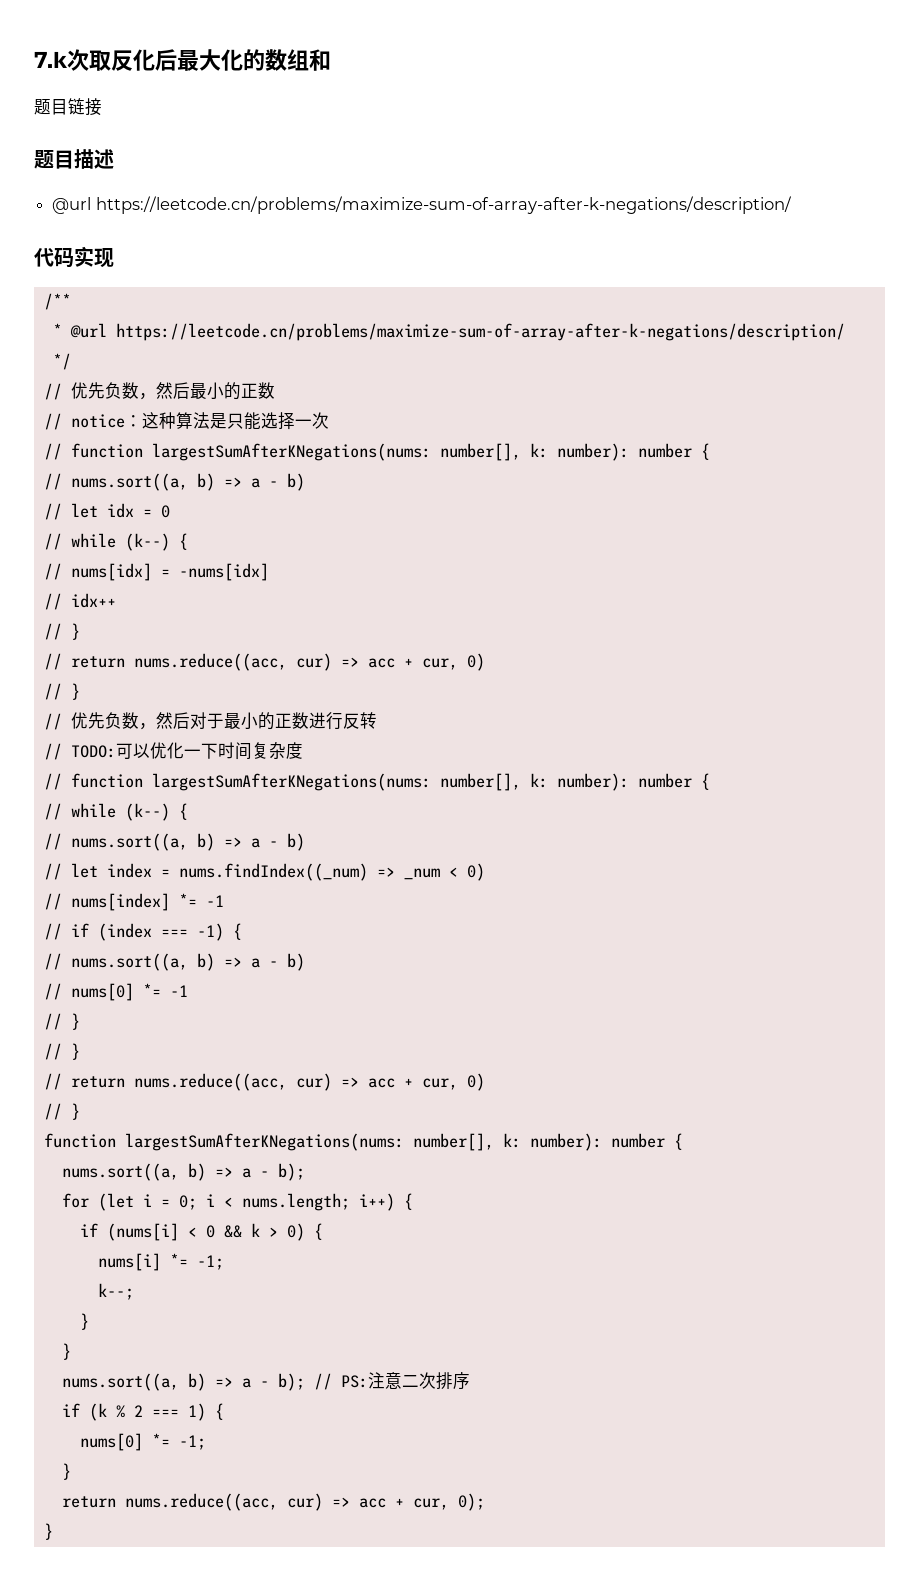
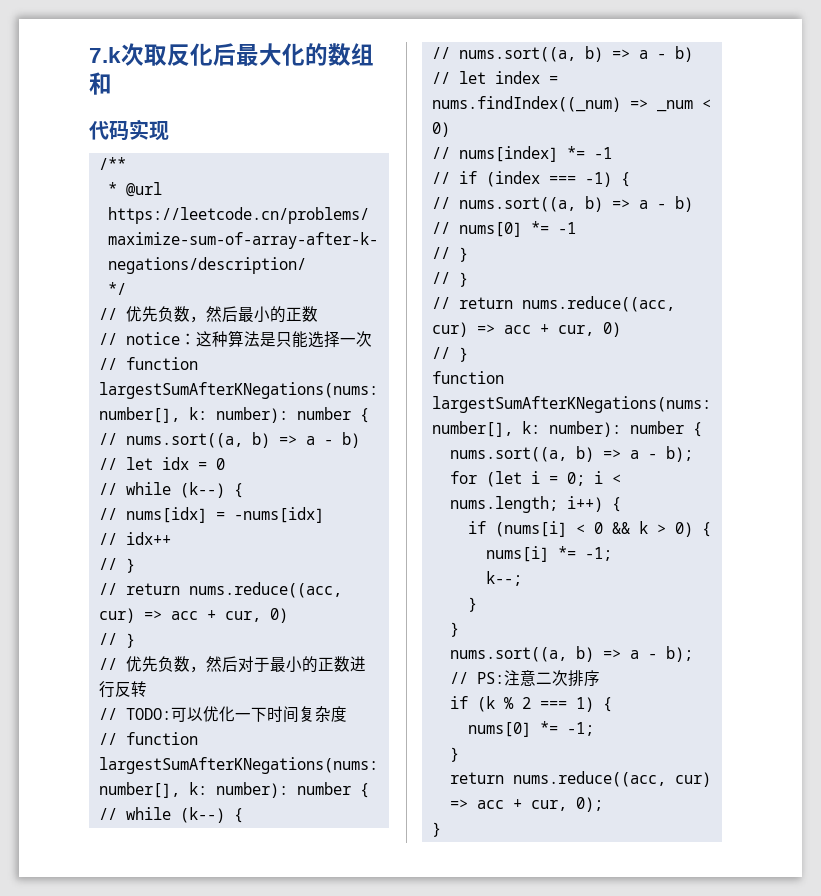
[34,98,102,116] [34,149,114,169] [52,196,792,214] // 题目链接 // 题目描述 // @url https://leetcode.cn/problems/maximize-sum-of-array-after-k-negations/description/ -> (112, 83) none

